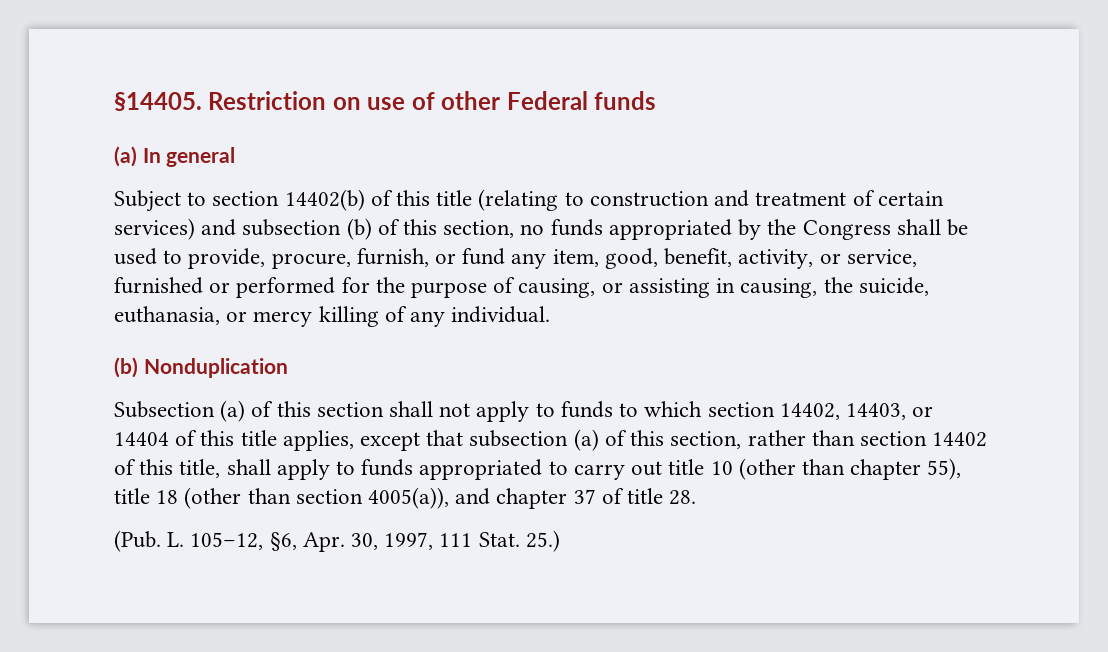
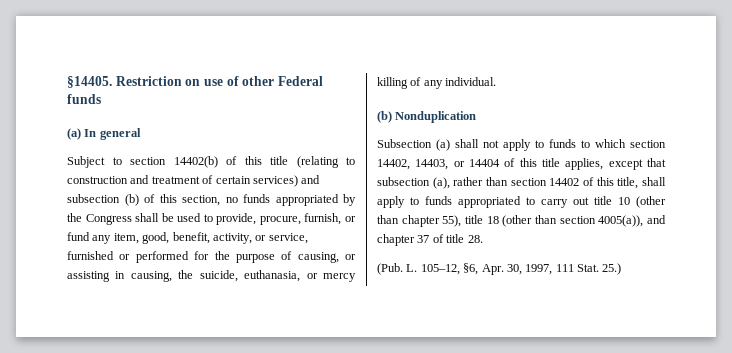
[251,401,384,417] of this section -> (450, 145) none
[573,429,742,451] (a) of this section, -> [432,177,450,189] (a),

